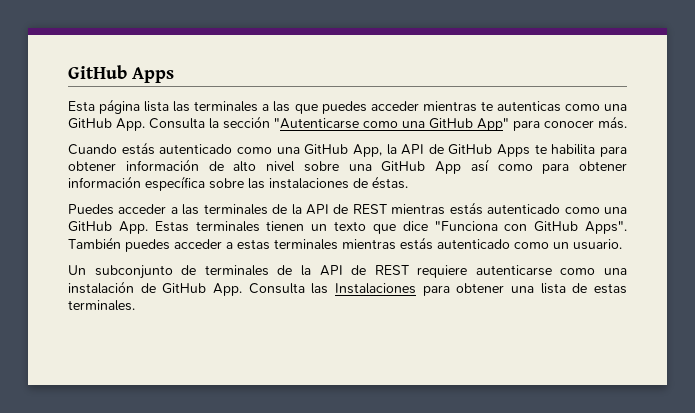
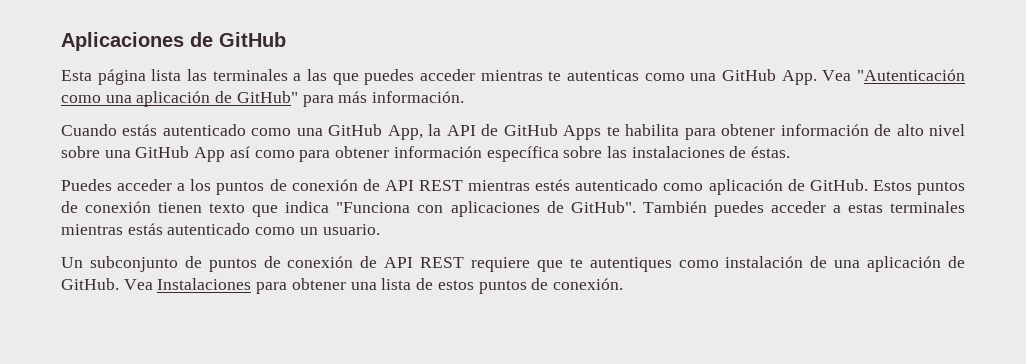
[68,65,174,83] GitHub Apps -> [61,32,286,51] Aplicaciones de GitHub
[149,116,627,131] Consulta la sección "Autenticarse como una GitHub App" para conocer más. -> [822,69,965,81] [61,91,465,107] Vea "Autenticación como una aplicación de GitHub" para más información.
[182,204,349,215] las terminales de la API de -> [190,179,414,195] los puntos de conexión de API
[449,202,628,215] [68,221,328,234] estás autenticado como una GitHub App. Estas terminales tienen un -> [535,179,965,195] [61,201,203,213] estés autenticado como aplicación de GitHub. Estos puntos de conexión tienen
[402,221,428,231] dice -> [285,201,330,213] indica
[534,221,627,234] GitHub Apps". -> [450,201,636,217] aplicaciones de GitHub".
[204,265,627,278] [68,281,329,296] terminales de la API de REST requiere autenticarse como una instalación de GitHub App. Consulta las -> [208,256,966,272] [61,278,153,290] puntos de conexión de API REST requiere que te autentiques como instalación de una aplicación de GitHub. Vea
[594,283,628,294] [68,300,135,311] estas terminales. -> [437,278,623,294] estos puntos de conexión.

